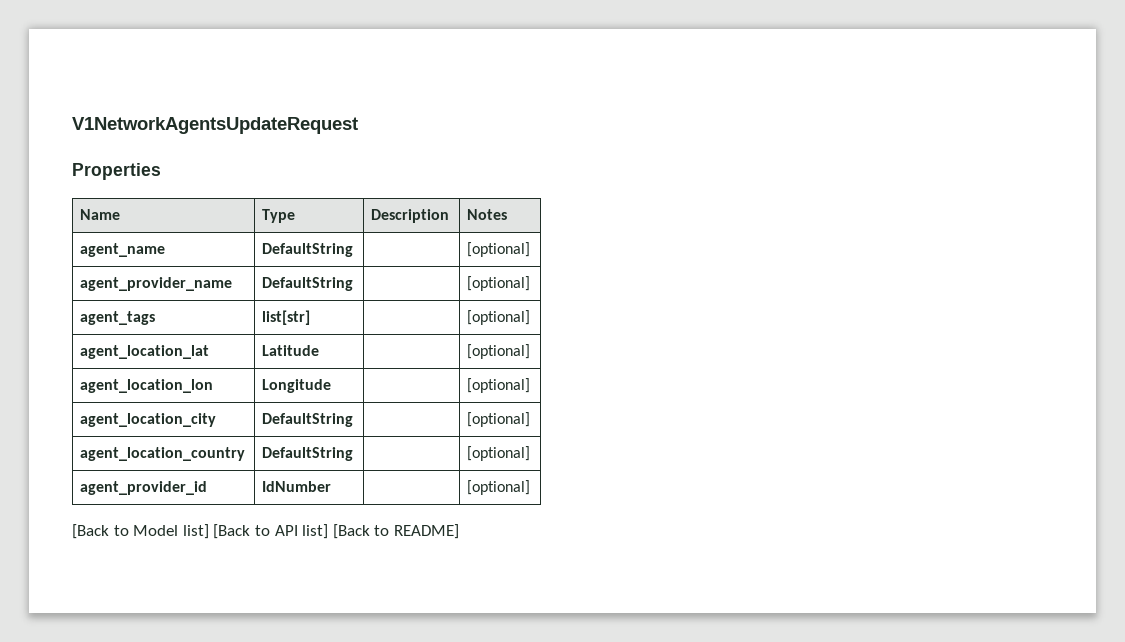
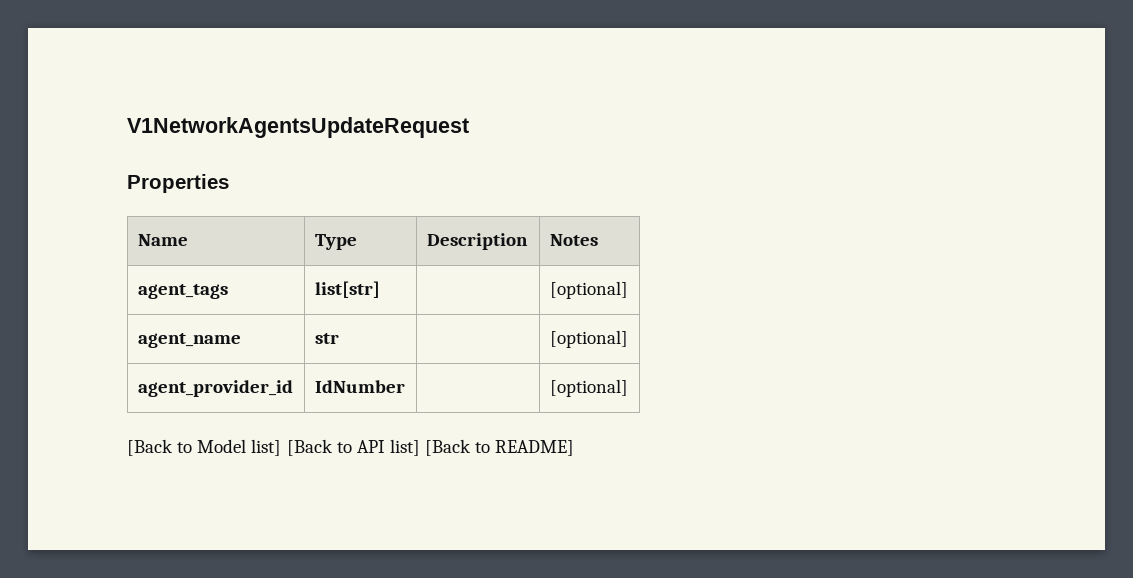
[80,243,166,257] [262,243,354,257] [467,242,531,257] [80,277,233,291] [262,277,354,291] [467,276,531,291] [80,311,156,325] [262,310,311,325] [467,310,531,325] [80,345,210,359] [262,345,320,356] [467,344,531,359] [80,379,214,393] [262,379,332,393] [467,378,531,393] [80,413,217,427] [262,413,354,427] [467,412,531,427] [80,447,246,461] [262,447,354,461] agent_name | DefaultString | | [optional] // agent_provider_name | DefaultString | | [optional] // agent_tags | list[str] | | [optional] // agent_location_lat | Latitude | | [optional] // agent_location_lon | Longitude | | [optional] // agent_location_city | DefaultString | | [optional] // agent_location_country | DefaultString -> [137,284,228,299] [314,281,380,298] [549,281,628,299] [137,333,241,348] [314,333,339,344] agent_tags | list[str] | | [optional] // agent_name | str

